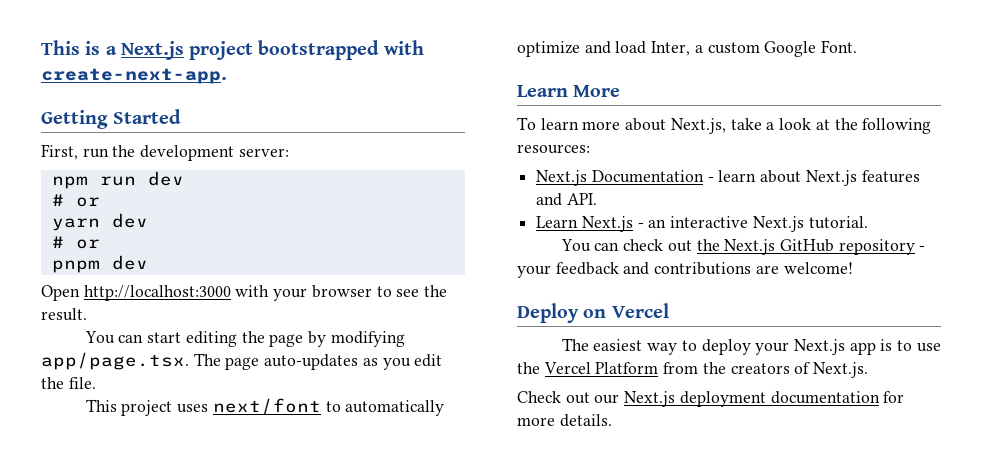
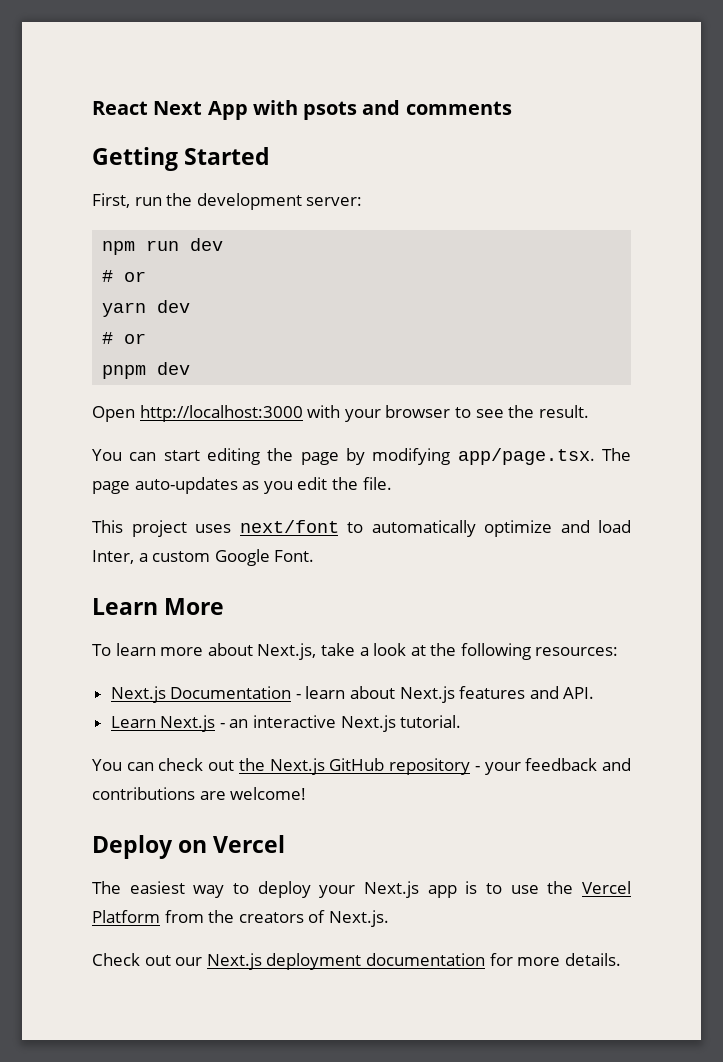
[41,40,424,60] [41,68,227,84] This is a Next.js project bootstrapped with create-next-app. -> [92,100,512,120] React Next App with psots and comments

